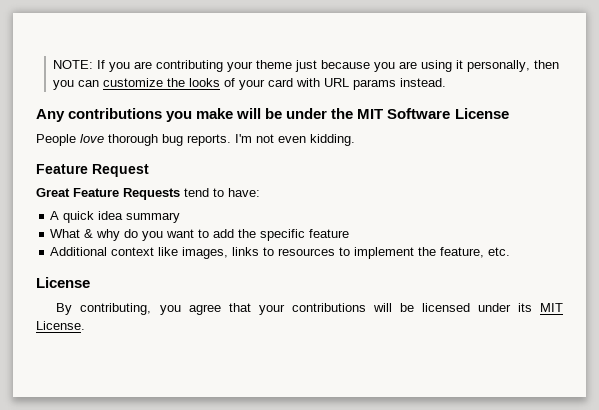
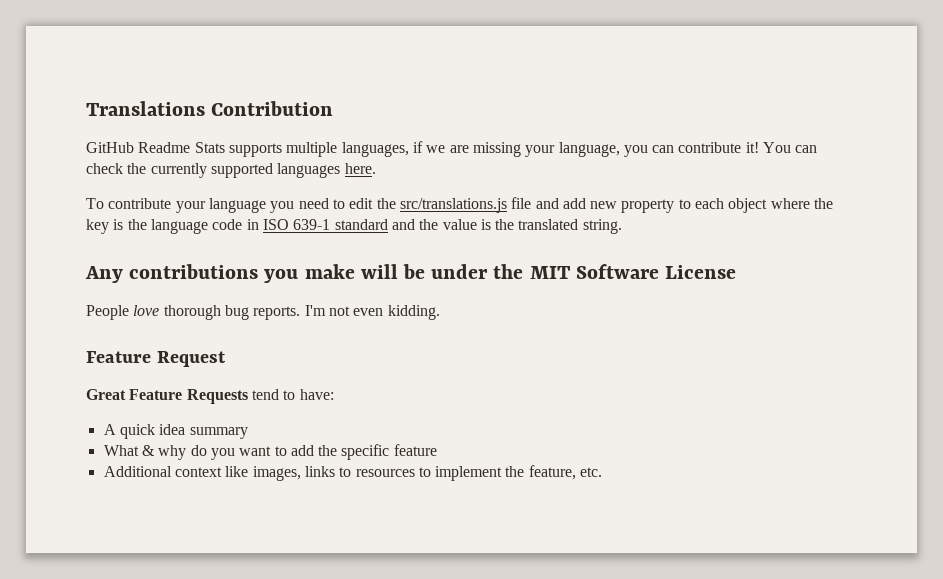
[53,60,560,72] [53,78,447,90] NOTE: If you are contributing your theme just because you are using it personally, then you can customize the looks of your card with URL params instead. -> [86,101,334,116] [86,141,818,157] [86,163,376,178] [86,197,834,213] [86,219,622,234] Translations Contribution // GitHub Readme Stats supports multiple languages, if we are missing your language, you can contribute it! You can check the currently supported languages here. // To contribute your language you need to edit the src/translations.js file and add new property to each object where the key is the language code in ISO 639-1 standard and the value is the translated string.
[36,277,90,288] [56,303,563,315] [36,321,85,330] // License // By contributing, you agree that your contributions will be licensed under its MIT License. -> (603, 472) none

